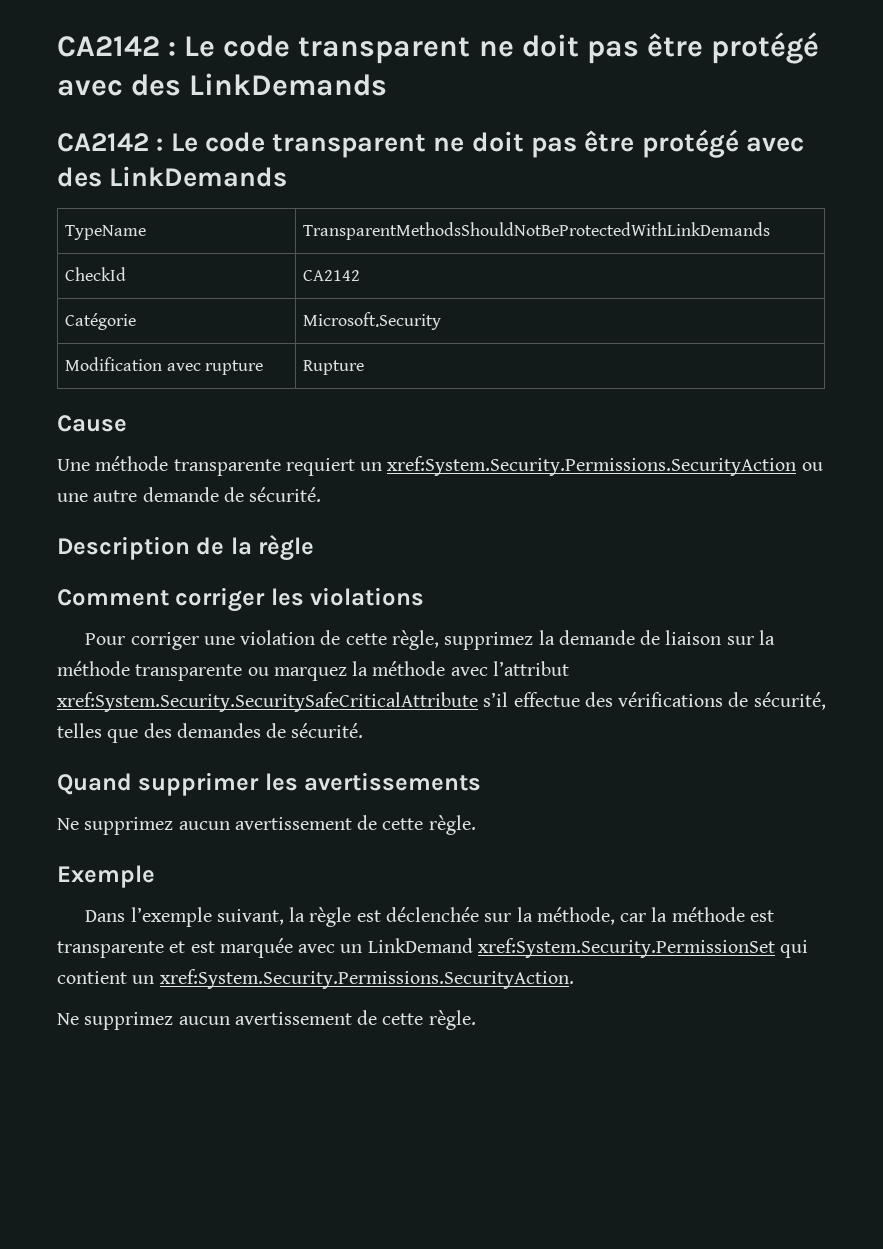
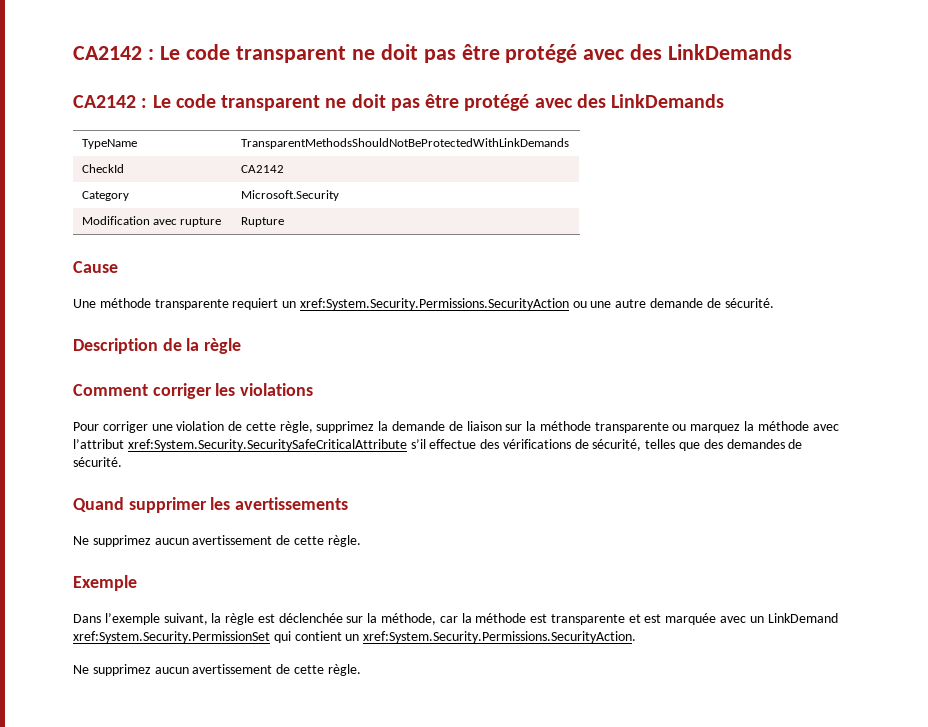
[64,313,136,330] Catégorie -> [81,191,129,201] Category

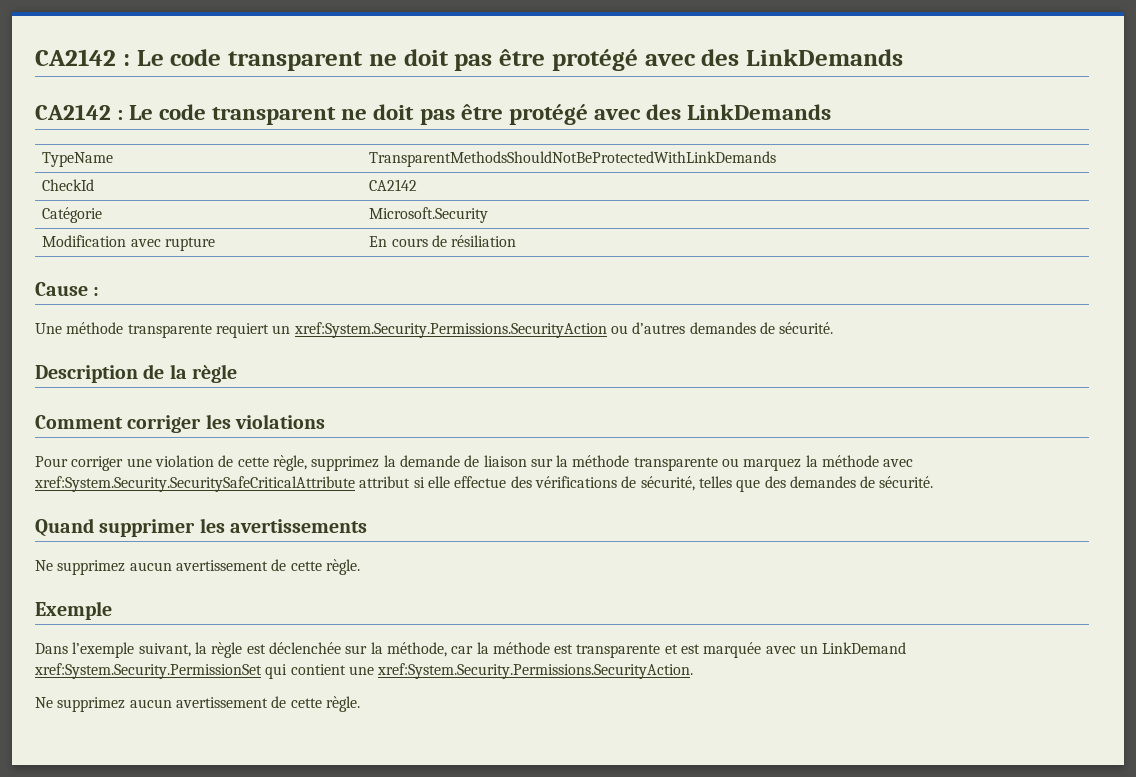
[81,191,129,201] Category -> [42,207,103,223] Catégorie
[240,217,284,227] Rupture -> [369,235,517,247] En cours de résiliation
(118, 267) none -> [93,287,100,296] :
[590,298,704,308] une autre demande -> [632,322,756,334] d’autres demandes
[73,439,426,451] l’attribut xref:System.Security.SecuritySafeCriticalAttribute s’il -> [34,476,450,492] xref:System.Security.SecuritySafeCriticalAttribute attribut si elle
[345,634,360,641] un -> [348,666,374,675] une

